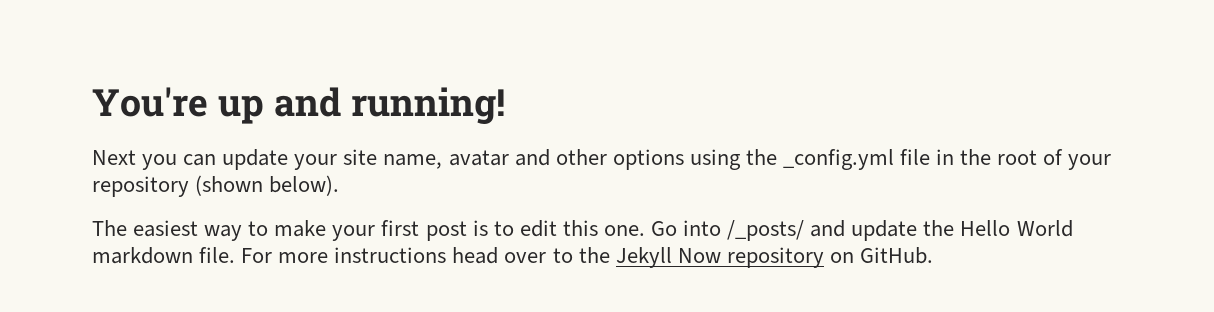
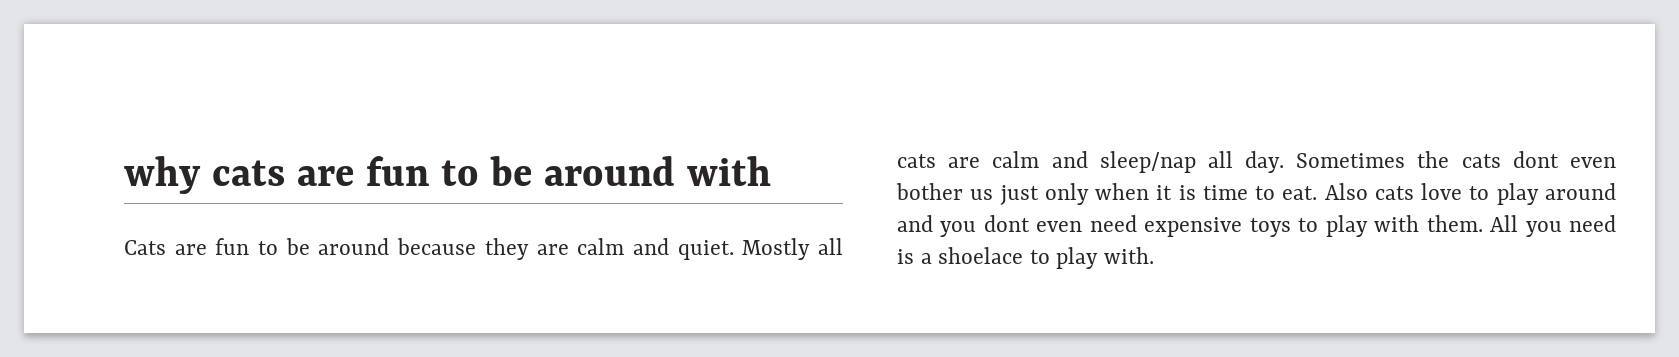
[92,87,506,125] [92,149,1112,170] [92,175,340,197] [92,220,1073,241] [92,247,933,268] You're up and running! // Next you can update your site name, avatar and other options using the _config.yml file in the root of your repository (shown below). // The easiest way to make your first post is to edit this one. Go into /_posts/ and update the Hello World markdown file. For more instructions head over to the Jekyll Now repository on GitHub. -> [124,156,772,194] [124,238,844,260] [897,151,1616,173] [896,183,1616,205] [897,215,1616,237] [897,247,1155,269] why cats are fun to be around with // Cats are fun to be around because they are calm and quiet. Mostly all cats are calm and sleep/nap all day. Sometimes the cats dont even bother us just only when it is time to eat. Also cats love to play around and you dont even need expensive toys to play with them. All you need is a shoelace to play with.

